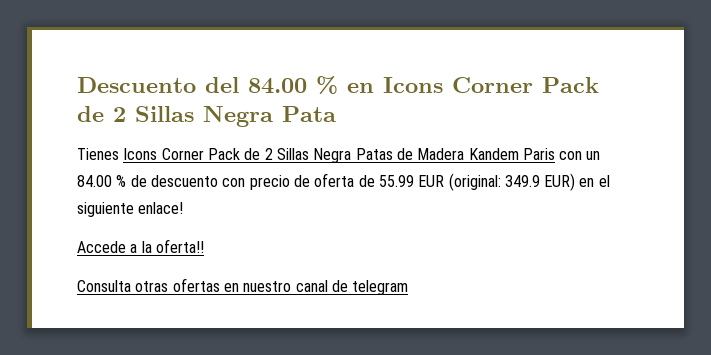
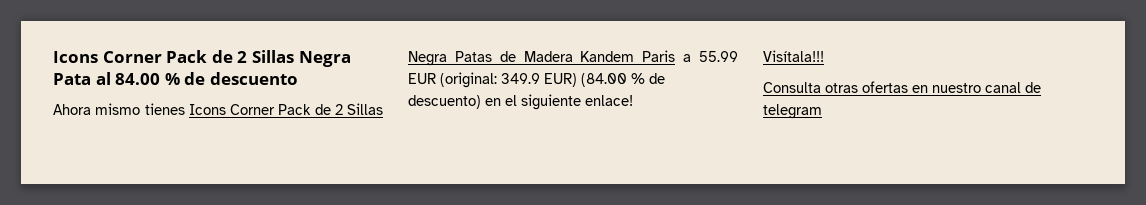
[77,76,374,94] Descuento del 84.00 % en -> (53, 57) none
[77,148,119,160] // Tienes -> [95,72,298,85] [53,103,185,115] al 84.00 % de descuento // Ahora mismo tienes
[559,151,601,160] [77,173,375,190] con un 84.00 % de descuento con precio de oferta de -> [683,54,692,62] a
(576, 182) none -> [581,73,665,87] [408,95,481,109] (84.00 % de descuento)
[77,239,204,253] Accede a la oferta!! -> [763,50,824,62] Visítala!!!

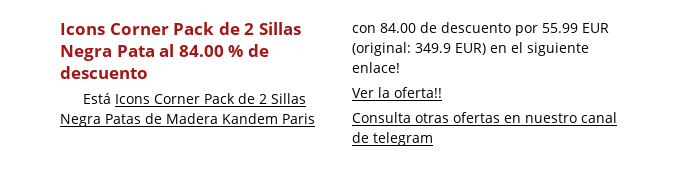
[53,103,185,115] Ahora mismo tienes -> [82,93,111,104] Está
[683,54,692,62] a -> [352,22,538,36] con 84.00 de descuento por
[581,73,665,87] [408,95,481,109] (84.00 % de descuento) -> (486, 49) none
[763,50,824,62] Visítala!!! -> [352,87,442,98] Ver la oferta!!

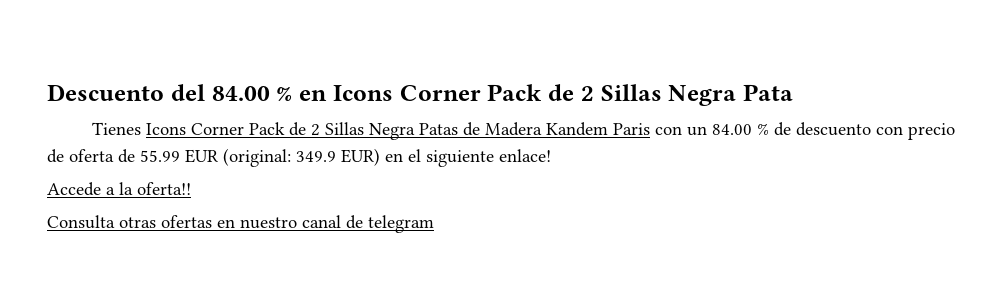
(60, 29) none -> [47,84,327,101] Descuento del 84.00 % en
[159,44,269,57] [60,66,148,79] [82,93,111,104] al 84.00 % de descuento // Está -> [92,122,142,135] // Tienes
[380,22,538,36] 84.00 de descuento por -> [687,122,956,140] [47,149,135,163] un 84.00 % de descuento con precio de oferta de
[352,88,374,98] Ver -> [47,182,115,196] Accede a

